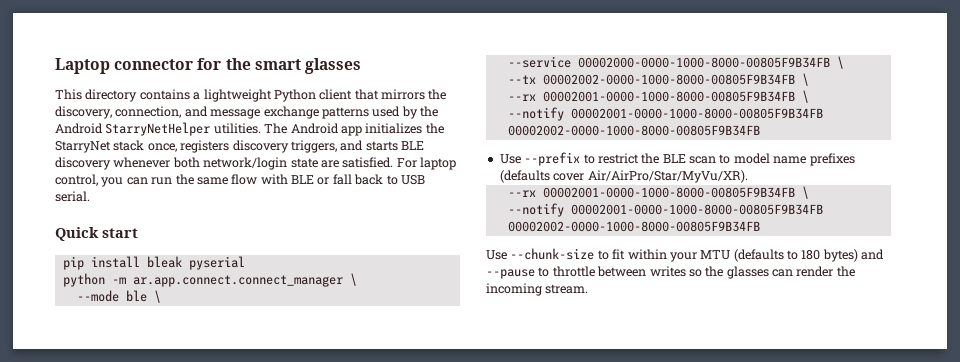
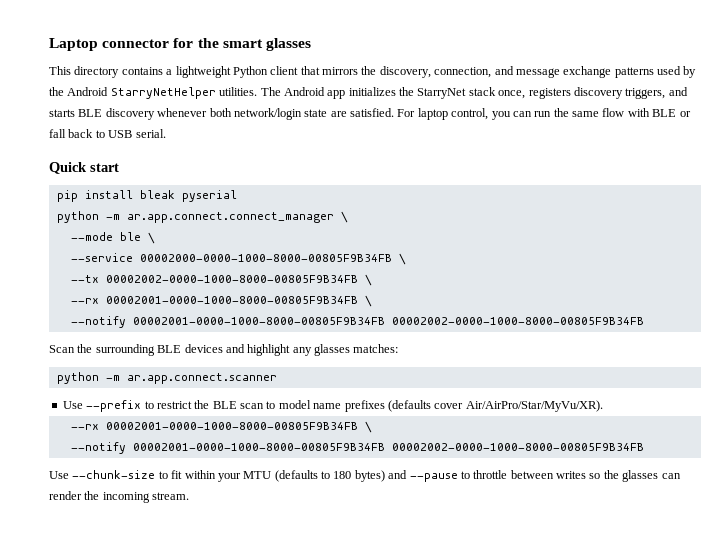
(760, 130) none -> [49,344,399,356] [56,372,277,384] // Scan the surrounding BLE devices and highlight any glasses matches: // python -m ar.app.connect.scanner

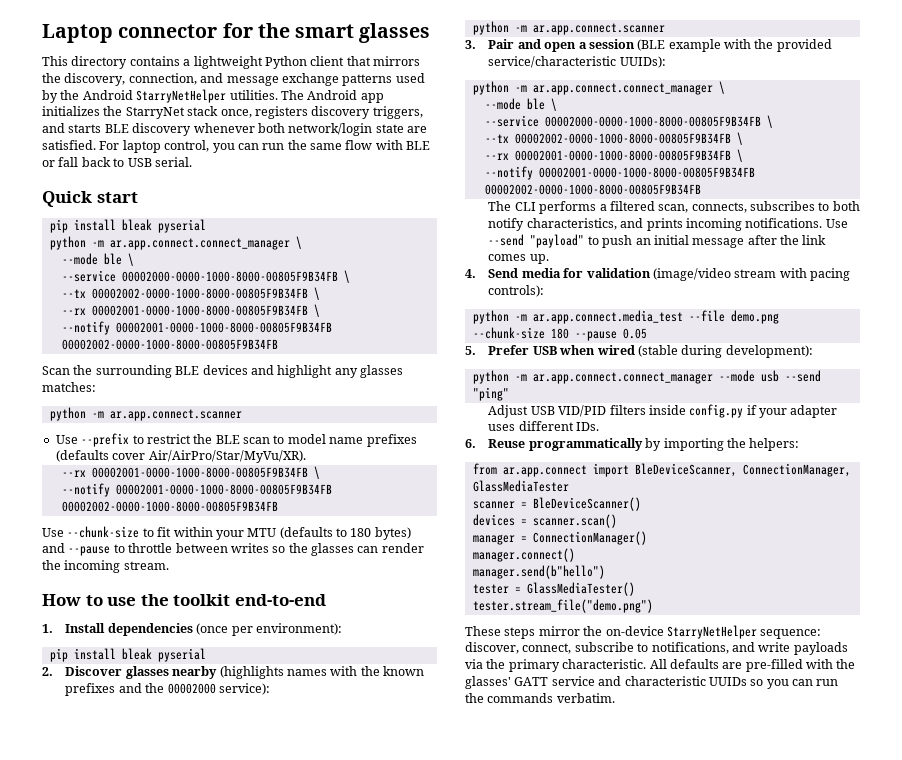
(190, 496) none -> [42,594,326,606] [42,623,342,636] [49,648,206,662] [42,666,425,679] [65,683,270,696] [472,21,665,35] [465,39,832,52] [488,56,666,68] [472,81,725,95] [484,98,557,111] [484,115,773,128] [484,132,743,145] [484,149,743,162] [484,166,755,180] [484,184,701,195] [488,201,860,214] [488,218,848,231] [488,234,827,248] [488,254,549,264] [465,268,851,281] [488,285,545,297] [472,310,779,324] [472,327,647,341] [465,345,813,358] [472,370,821,384] [472,387,509,401] [488,404,838,418] [488,421,600,431] [465,438,800,451] [472,463,851,477] [472,480,569,492] [472,497,641,511] [472,514,617,528] [472,531,647,545] [472,548,575,562] [472,565,605,579] [472,582,635,596] [472,599,653,613] [465,625,822,639] [465,642,848,655] [465,659,856,672] [465,676,839,689] [465,693,615,703] // How to use the toolkit end-to-end // 1. Install dependencies (once per environment): // pip install bleak pyserial // 2. Discover glasses nearby (highlights names with the known prefixes and the 00002000 service): // python -m ar.app.connect.scanner // 3. Pair and open a session (BLE example with the provided service/characteristic UUIDs): // python -m ar.app.connect.connect_manager \ // --mode ble \ // --service 00002000-0000-1000-8000-00805F9B34FB \ // --tx 00002002-0000-1000-8000-00805F9B34FB \ // --rx 00002001-0000-1000-8000-00805F9B34FB \ // --notify 00002001-0000-1000-8000-00805F9B34FB 00002002-0000-1000-8000-00805F9B34FB // The CLI performs a filtered scan, connects, subscribes to both notify characteristics, and prints incoming notifications. Use --send "payload" to push an initial message after the link comes up. // 4. Send media for validation (image/video stream with pacing controls): // python -m ar.app.connect.media_test --file demo.png --chunk-size 180 --pause 0.05 // 5. Prefer USB when wired (stable during development): // python -m ar.app.connect.connect_manager --mode usb --send "ping" // Adjust USB VID/PID filters inside config.py if your adapter uses different IDs. // 6. Reuse programmatically by importing the helpers: // from ar.app.connect import BleDeviceScanner, ConnectionManager, GlassMediaTester // scanner = BleDeviceScanner() // devices = scanner.scan() // manager = ConnectionManager() // manager.connect() // manager.send(b"hello") // tester = GlassMediaTester() // tester.stream_file("demo.png") // These steps mirror the on-device StarryNetHelper sequence: discover, connect, subscribe to notifications, and write payloads via the primary characteristic. All defaults are pre-filled with the glasses' GATT service and characteristic UUIDs so you can run the commands verbatim.

